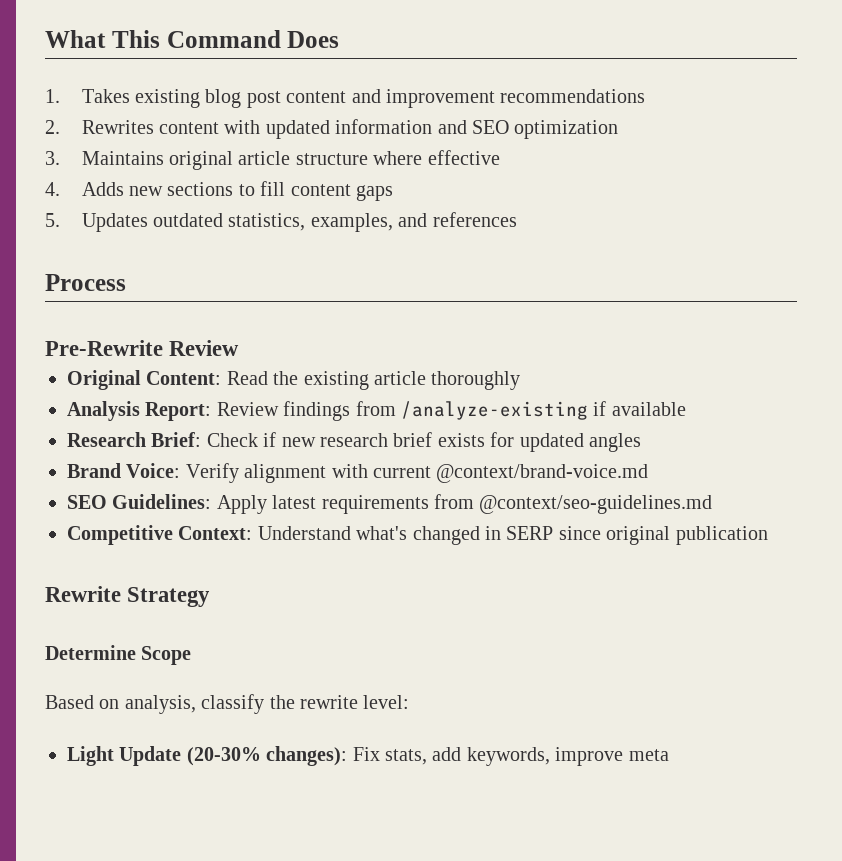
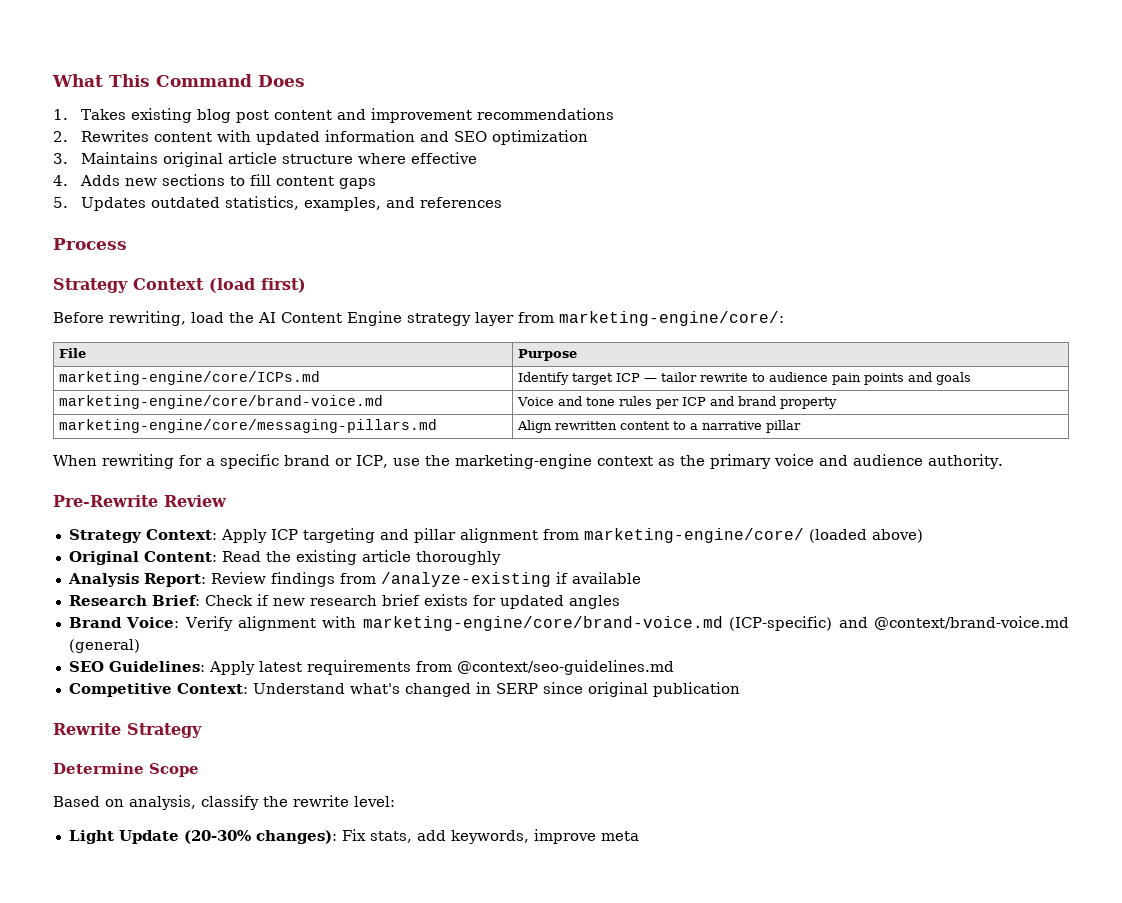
[45,340,240,356] Pre-Rewrite Review -> [53,278,306,293] [53,311,784,326] [58,348,86,358] [517,349,577,361] [58,371,320,385] [517,372,971,385] [58,395,383,409] [516,396,837,409] [58,419,437,433] [516,420,801,433] [53,454,1003,469] [53,495,227,507] [68,528,923,543] Strategy Context (load first) // Before rewriting, load the AI Content Engine strategy layer from marketing-engine/core/: // File | Purpose // marketing-engine/core/ICPs.md | Identify target ICP — tailor rewrite to audience pain points and goals // marketing-engine/core/brand-voice.md | Voice and tone rules per ICP and brand property // marketing-engine/core/messaging-pillars.md | Align rewritten content to a narrative pillar // When rewriting for a specific brand or ICP, use the marketing-engine context as the primary voice and audience authority. // Pre-Rewrite Review // Strategy Context: Apply ICP targeting and pillar alignment from marketing-engine/core/ (loaded above)
[373,466,431,478] current -> [362,616,868,631] marketing-engine/core/brand-voice.md (ICP-specific) and
(649, 473) none -> [68,639,140,653] (general)

